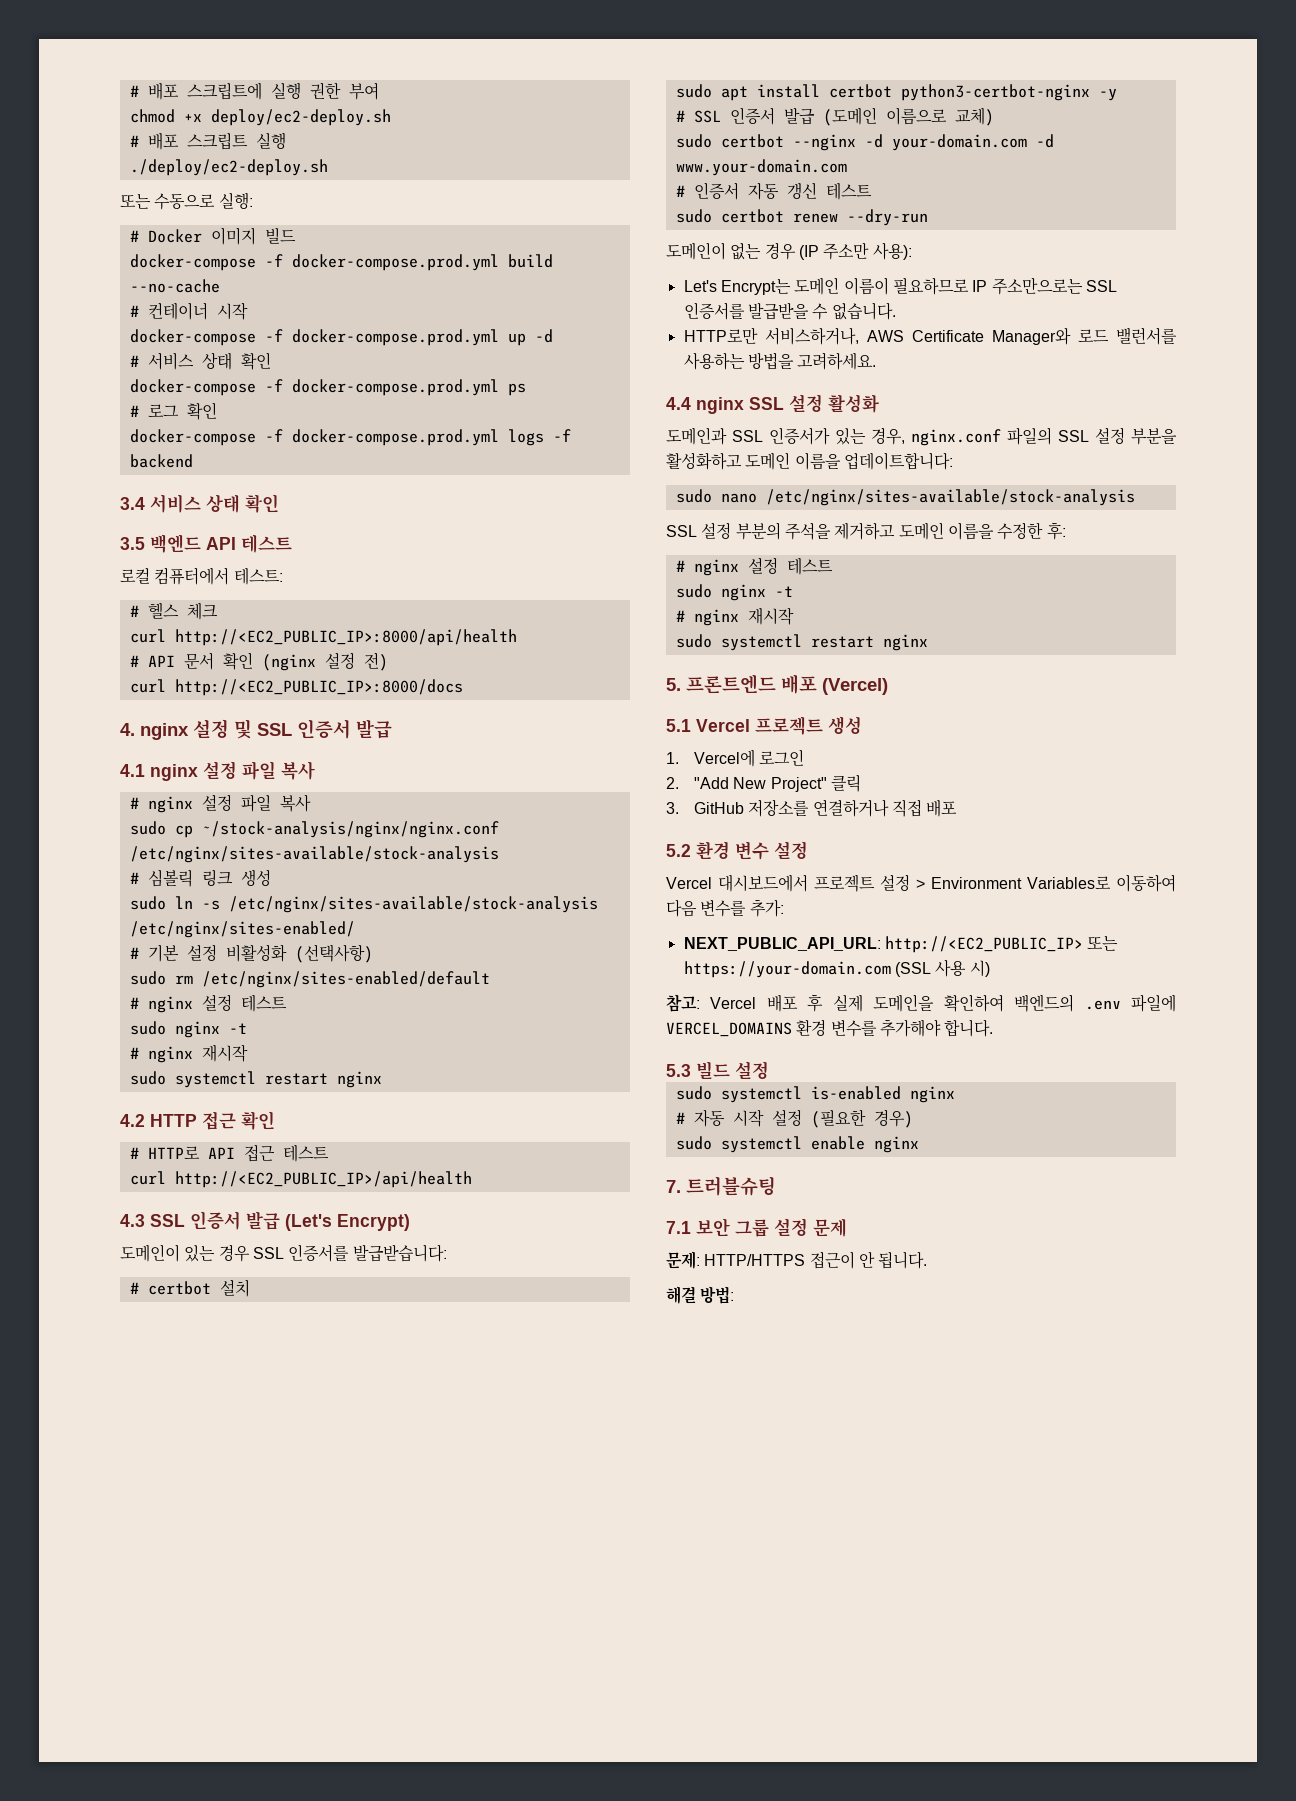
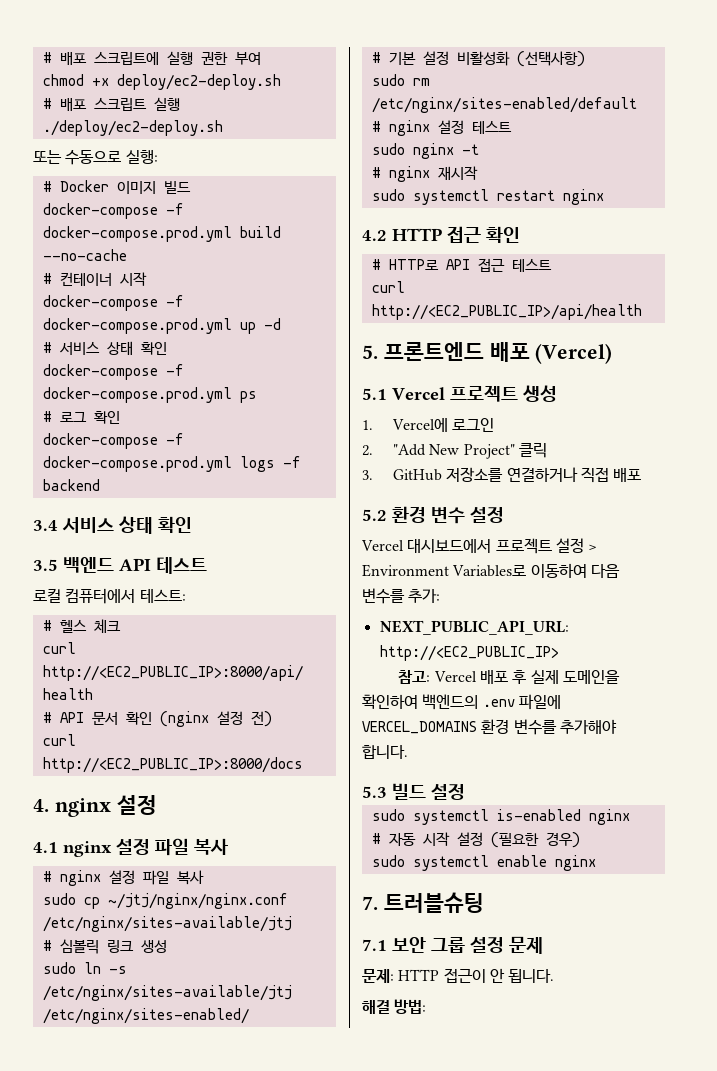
[234,719,392,739] 및 SSL 인증서 발급 -> (157, 805) none
[201,821,499,838] [129,846,499,863] ~/stock-analysis/nginx/nginx.conf /etc/nginx/sites-available/stock-analysis -> [107,893,288,909] [42,916,292,932] ~/jtj/nginx/nginx.conf /etc/nginx/sites-available/jtj
[228,896,598,913] /etc/nginx/sites-available/stock-analysis -> [42,985,292,1001] /etc/nginx/sites-available/jtj
[120,1211,410,1231] [120,1244,447,1262] [129,1279,250,1297] [675,84,1117,101] [675,107,994,126] [675,134,1054,151] [675,159,847,176] [675,182,872,200] [675,209,928,226] [666,242,912,260] [683,277,1117,295] [683,302,896,320] [683,327,1177,345] [683,352,877,370] [666,394,879,414] [666,427,1177,446] [666,452,953,470] [675,489,1135,506] [666,522,1066,540] [675,557,833,576] [675,584,793,601] [675,607,794,626] [675,634,928,651] // 4.3 SSL 인증서 발급 (Let's Encrypt) // 도메인이 있는 경우 SSL 인증서를 발급받습니다: // # certbot 설치 // sudo apt install certbot python3-certbot-nginx -y // # SSL 인증서 발급 (도메인 이름으로 교체) // sudo certbot --nginx -d your-domain.com -d www.your-domain.com // # 인증서 자동 갱신 테스트 // sudo certbot renew --dry-run // 도메인이 없는 경우 (IP 주소만 사용): // Let's Encrypt는 도메인 이름이 필요하므로 IP 주소만으로는 SSL 인증서를 발급받을 수 없습니다. // HTTP로만 서비스하거나, AWS Certificate Manager와 로드 밸런서를 사용하는 방법을 고려하세요. // 4.4 nginx SSL 설정 활성화 // 도메인과 SSL 인증서가 있는 경우, nginx.conf 파일의 SSL 설정 부분을 활성화하고 도메인 이름을 업데이트합니다: // sudo nano /etc/nginx/sites-available/stock-analysis // SSL 설정 부분의 주석을 제거하고 도메인 이름을 수정한 후: // # nginx 설정 테스트 // sudo nginx -t // # nginx 재시작 // sudo systemctl restart nginx -> (642, 312) none
[1087,936,1119,951] [683,959,990,978] 또는 https://your-domain.com (SSL 사용 시) -> (559, 653) none
[704,1254,806,1266] HTTP/HTTPS -> [398,969,440,981] HTTP

